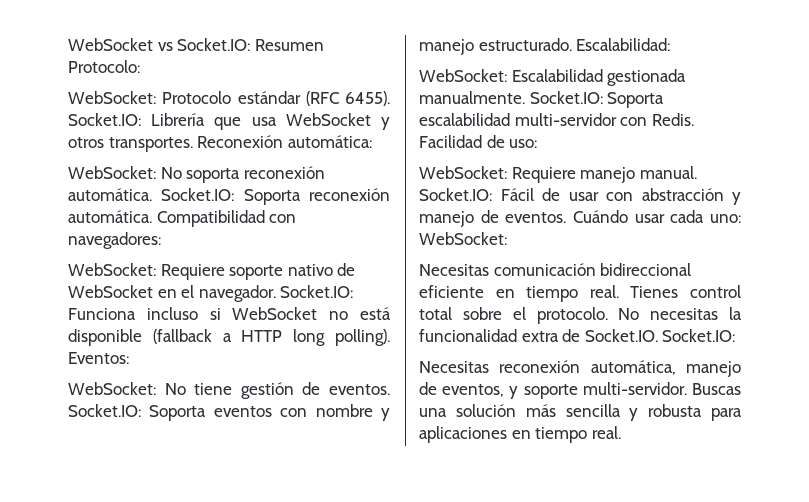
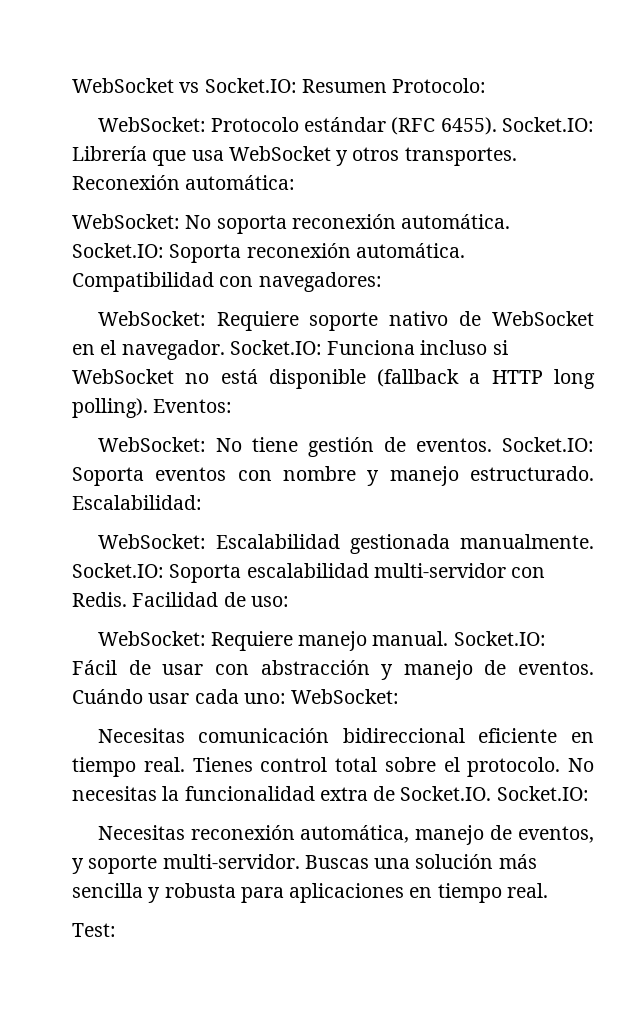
(621, 432) none -> [72,923,116,937] // Test:

